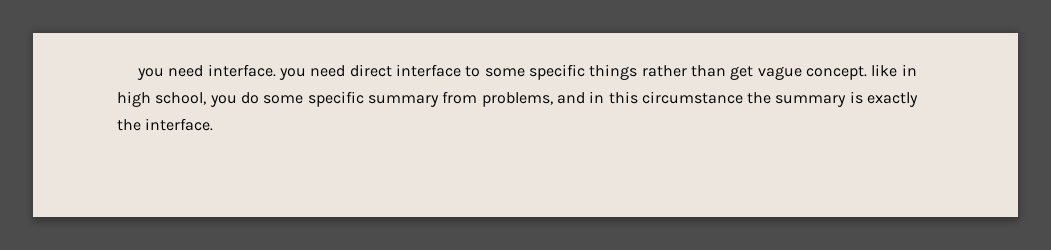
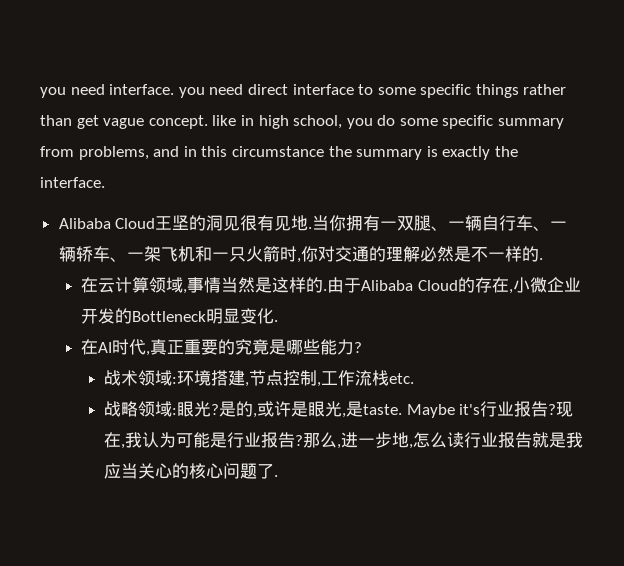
(214, 124) none -> [58,215,568,231] [58,246,543,263] [81,277,581,294] [81,308,279,324] [81,339,363,356] [104,370,415,387] [104,401,574,418] [104,432,584,449] [104,463,279,479] // Alibaba Cloud王坚的洞见很有见地.当你拥有一双腿、一辆自行车、一辆轿车、一架飞机和一只火箭时,你对交通的理解必然是不一样的. // 在云计算领域,事情当然是这样的.由于Alibaba Cloud的存在,小微企业开发的Bottleneck明显变化. // 在AI时代,真正重要的究竟是哪些能力? // 战术领域:环境搭建,节点控制,工作流栈etc. // 战略领域:眼光?是的,或许是眼光,是taste. Maybe it's行业报告?现在,我认为可能是行业报告?那么,进一步地,怎么读行业报告就是我应当关心的核心问题了.

